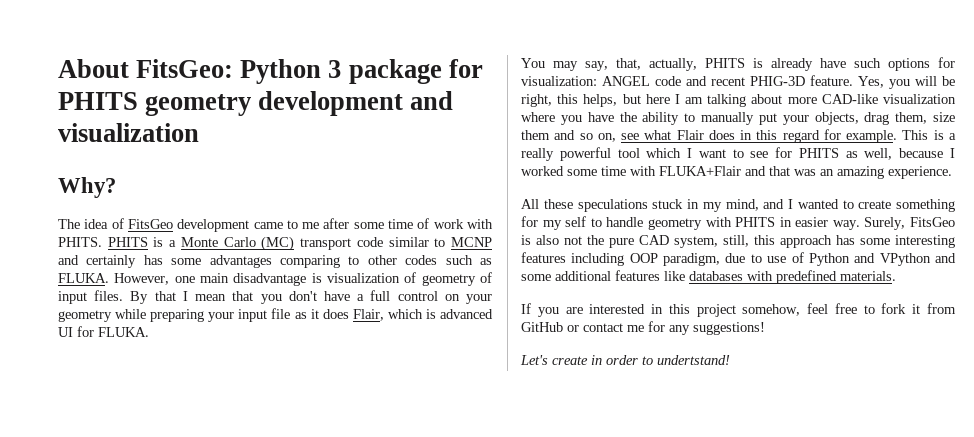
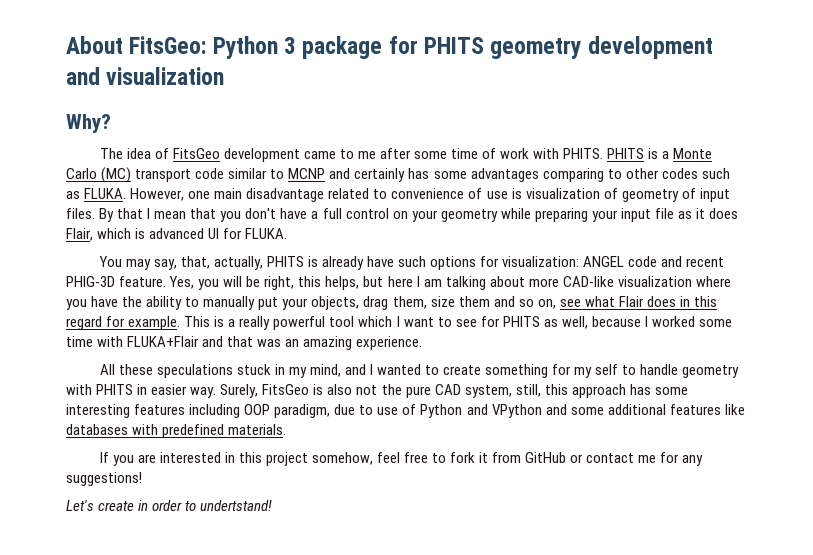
(307, 279) none -> [328,188,508,199] related to convenience of use

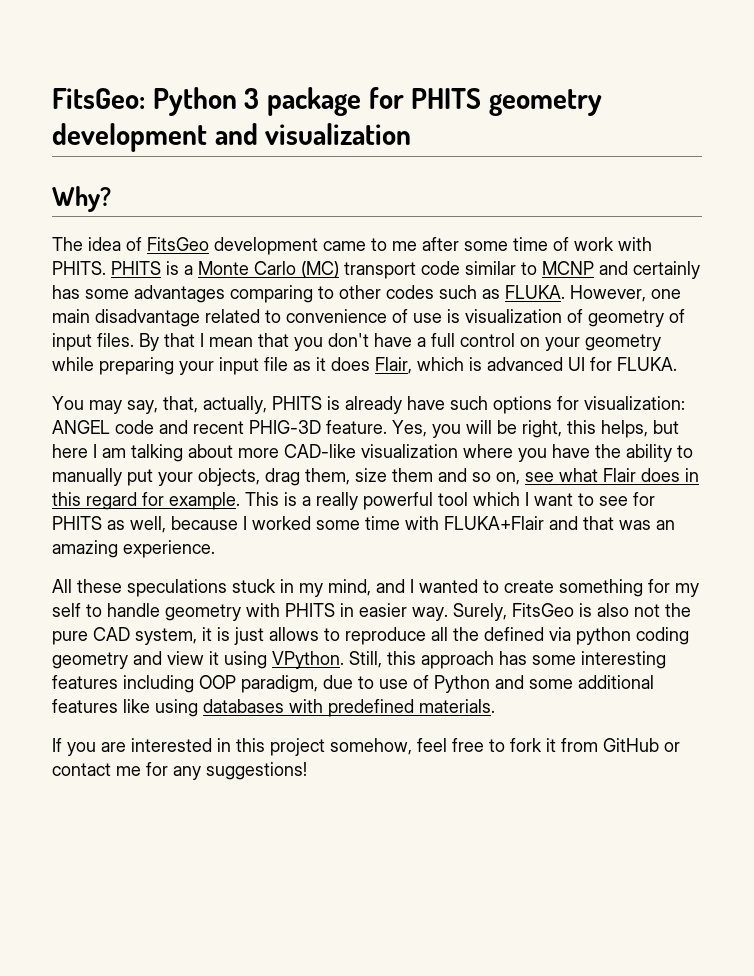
[66,36,123,54] About -> (52, 98) none
[515,384,541,397] still, -> [202,627,689,645] [52,651,382,669] it is just allows to reproduce all the defined via python coding geometry and view it using VPython. Still,
[491,404,567,418] VPython and -> (524, 682) none
(745, 409) none -> [155,699,198,717] using
[66,500,273,511] // Let's create in order to undertstand! -> (307, 771) none

